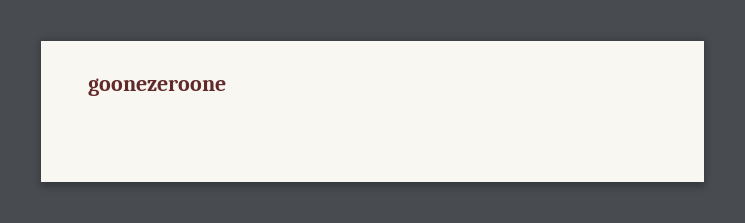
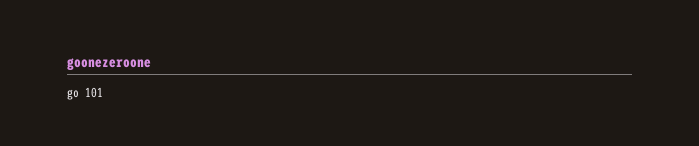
(226, 87) none -> [67,87,103,100] // go 101

